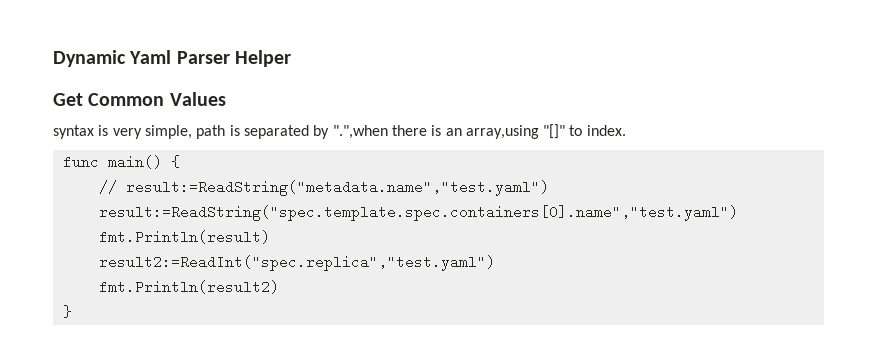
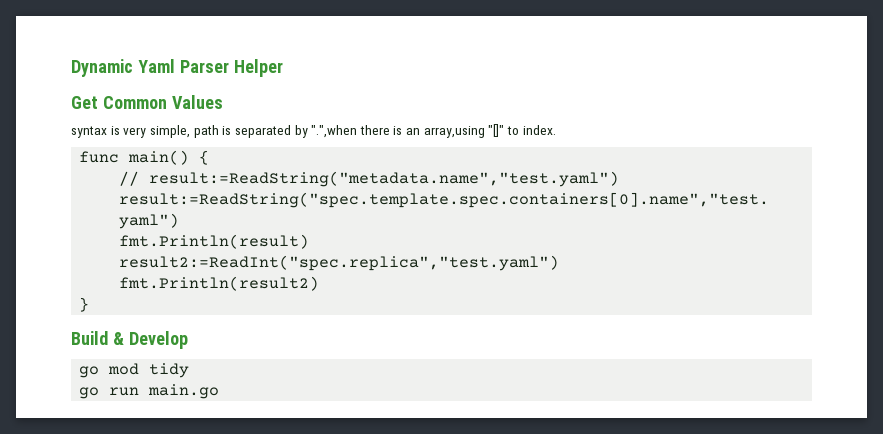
(72, 311) none -> [71,331,188,349] [79,363,190,378] [79,384,220,399] // Build & Develop // go mod tidy // go run main.go

